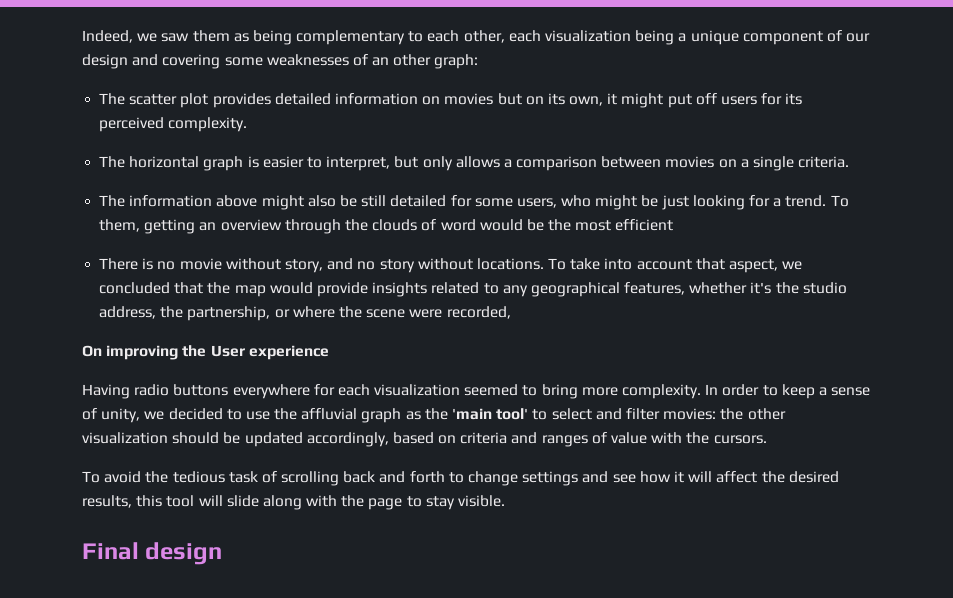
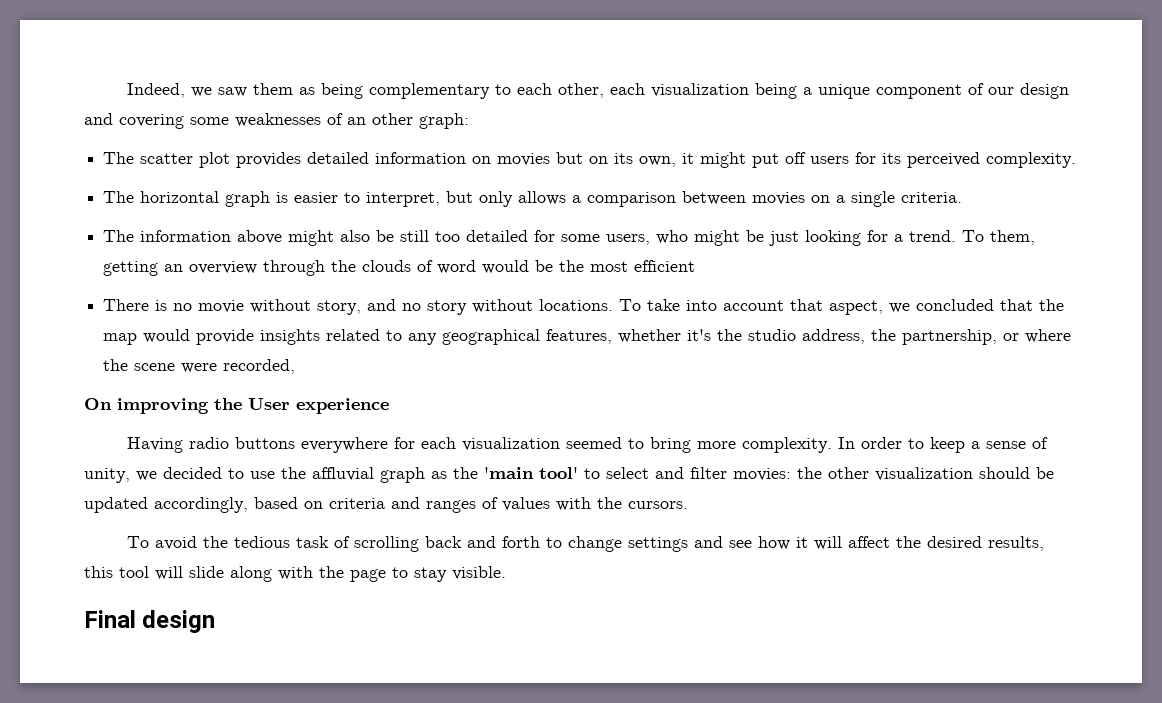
(387, 201) none -> [435,231,461,242] too
[611,432,648,444] value -> [502,497,550,511] values

